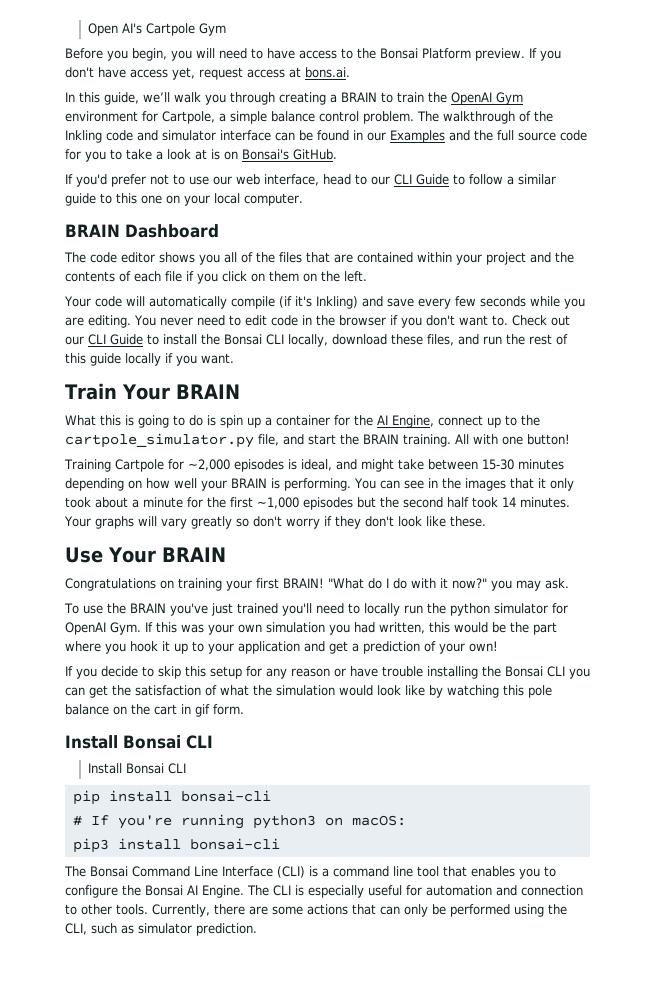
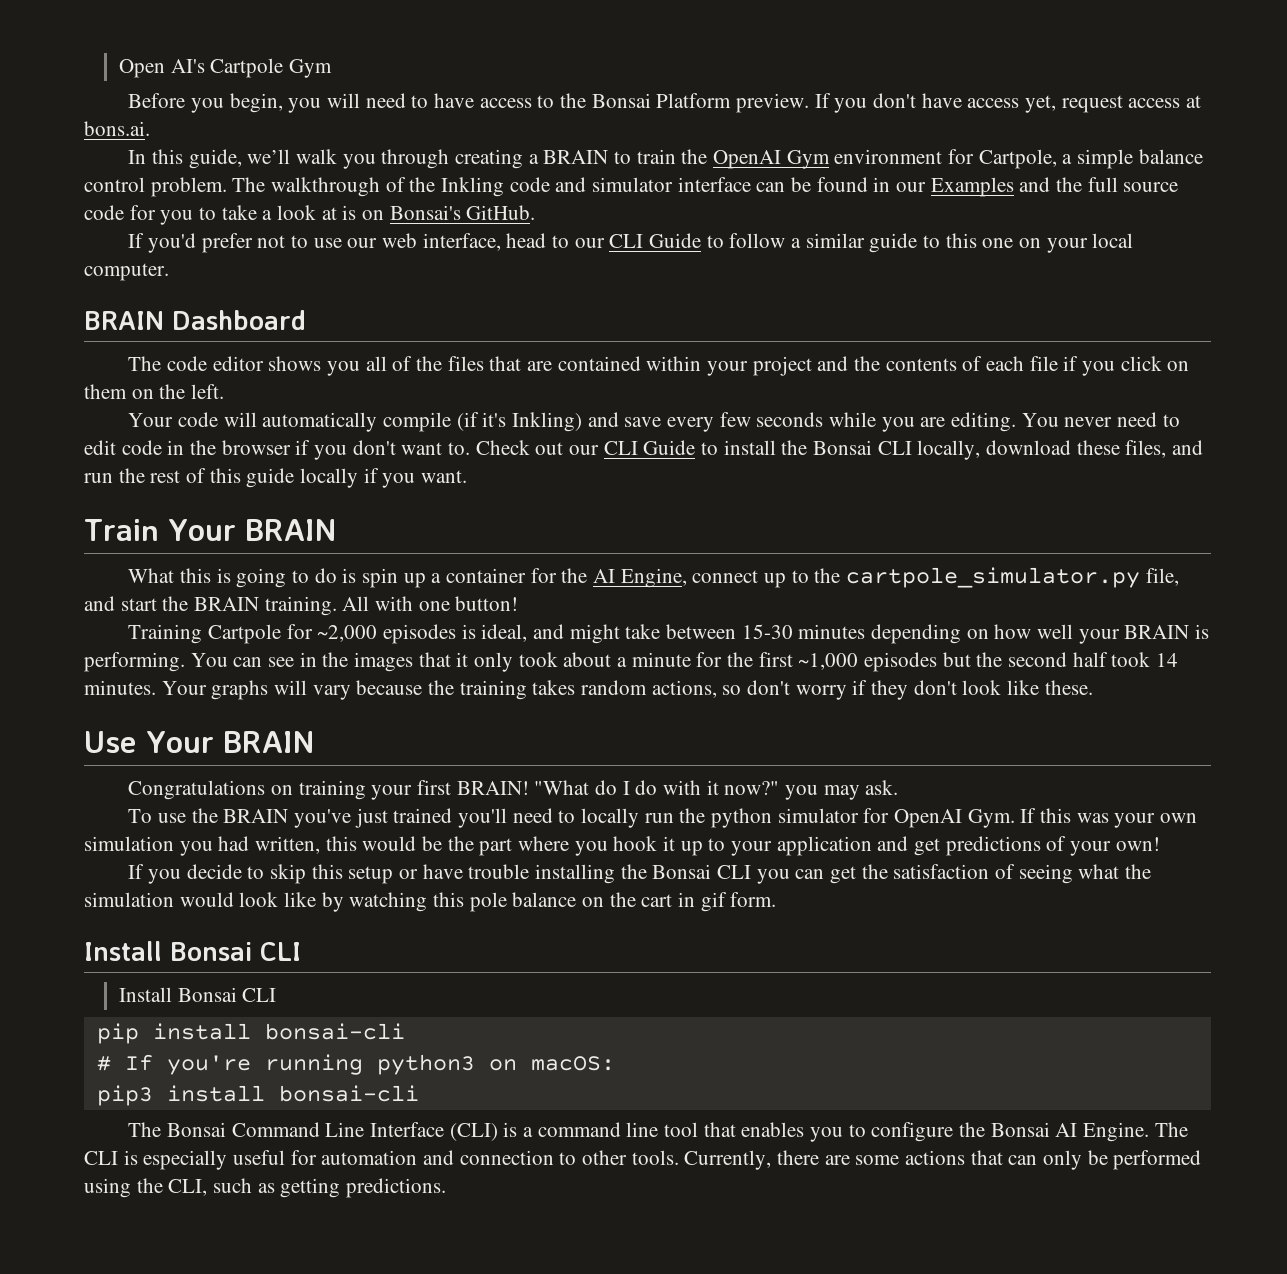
[190,516,232,529] greatly -> [356,680,717,700] because the training takes random actions,
[352,641,420,654] a prediction -> [945,836,1041,856] predictions
[246,666,330,679] for any reason -> (394, 875) none
(217, 690) none -> [1018,864,1073,884] seeing
[138,923,257,936] simulator prediction. -> [280,1178,447,1198] getting predictions.

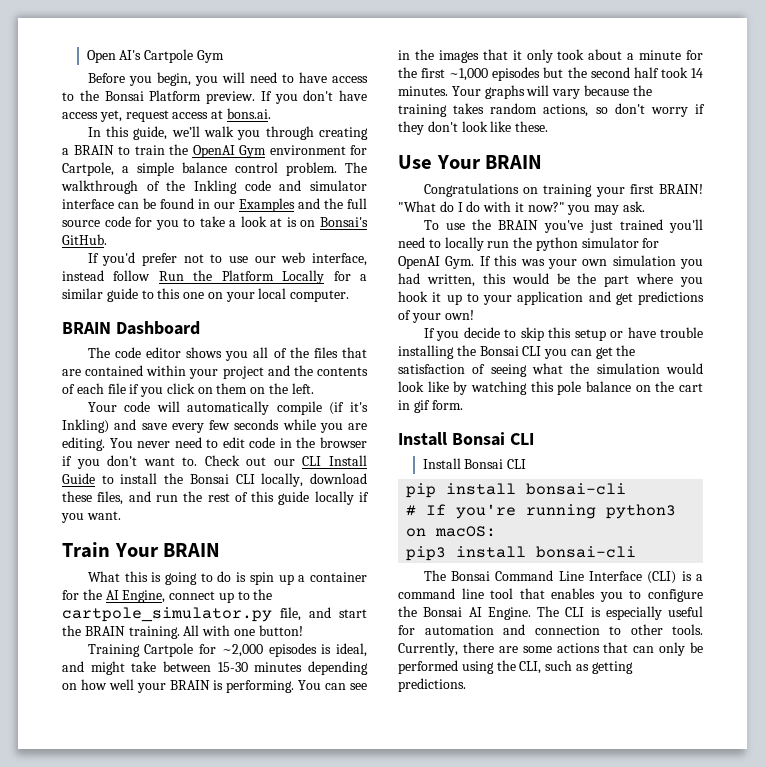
[506,233,786,248] head to our CLI Guide to follow -> [62,270,351,284] instead follow Run the Platform Locally for
(638, 448) none -> [329,455,368,466] Install

